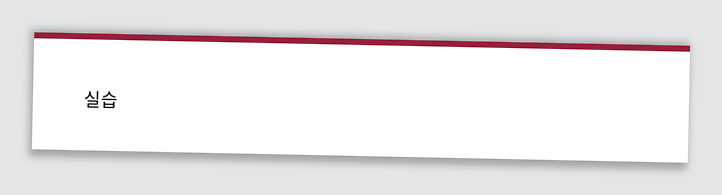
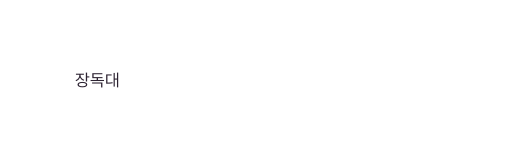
[83,90,119,109] 실습 -> [75,72,120,88] 장독대

